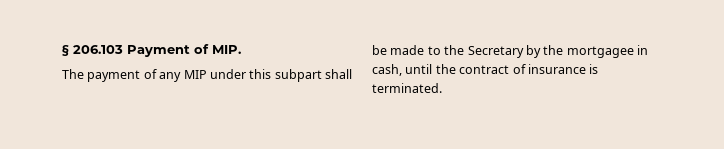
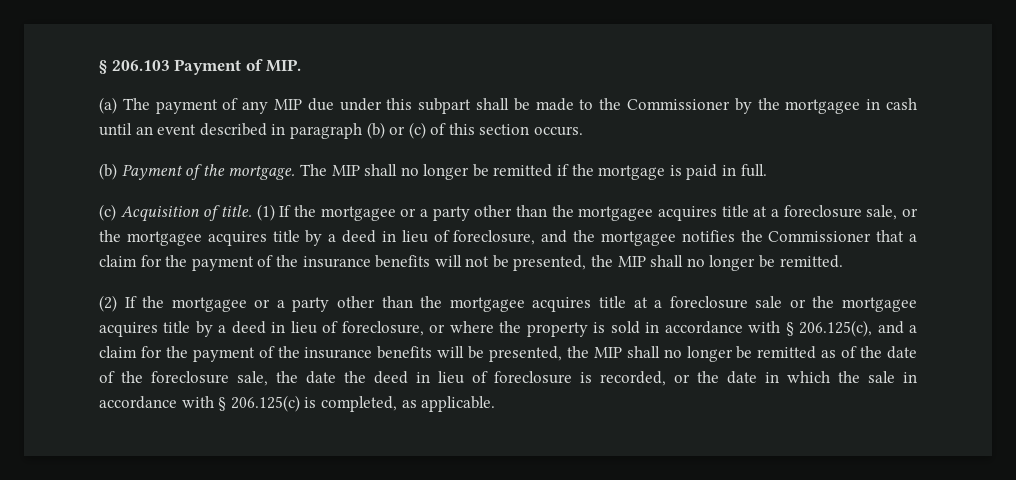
(241, 49) none -> [99,97,117,114] (a)
(207, 74) none -> [307,98,334,111] due
[467,46,524,58] Secretary -> [627,99,730,110] Commissioner
[372,64,599,76] [372,83,442,93] cash, until the contract of insurance is terminated. -> [885,98,917,110] [99,122,584,139] [99,163,767,180] [99,204,918,222] [99,230,918,246] [99,255,843,271] [99,295,917,312] [99,320,918,337] [99,346,918,362] [99,371,917,386] [99,395,496,412] cash until an event described in paragraph (b) or (c) of this section occurs. // (b) Payment of the mortgage. The MIP shall no longer be remitted if the mortgage is paid in full. // (c) Acquisition of title. (1) If the mortgagee or a party other than the mortgagee acquires title at a foreclosure sale, or the mortgagee acquires title by a deed in lieu of foreclosure, and the mortgagee notifies the Commissioner that a claim for the payment of the insurance benefits will not be presented, the MIP shall no longer be remitted. // (2) If the mortgagee or a party other than the mortgagee acquires title at a foreclosure sale or the mortgagee acquires title by a deed in lieu of foreclosure, or where the property is sold in accordance with § 206.125(c), and a claim for the payment of the insurance benefits will be presented, the MIP shall no longer be remitted as of the date of the foreclosure sale, the date the deed in lieu of foreclosure is recorded, or the date in which the sale in accordance with § 206.125(c) is completed, as applicable.

